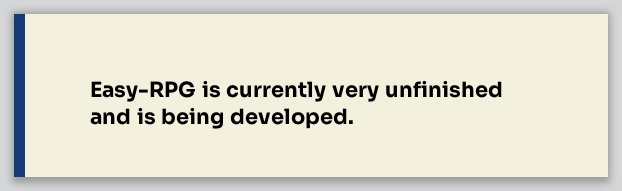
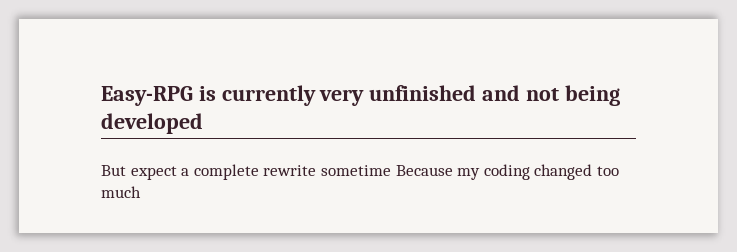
[136,107,355,129] is being developed. -> [525,85,620,106] [101,113,203,134] [101,164,619,180] [101,186,141,198] not being developed // But expect a complete rewrite sometime Because my coding changed too much

